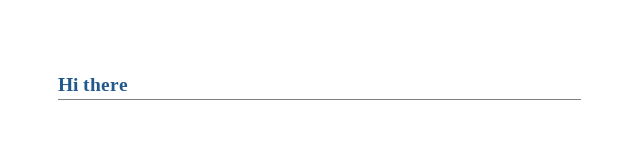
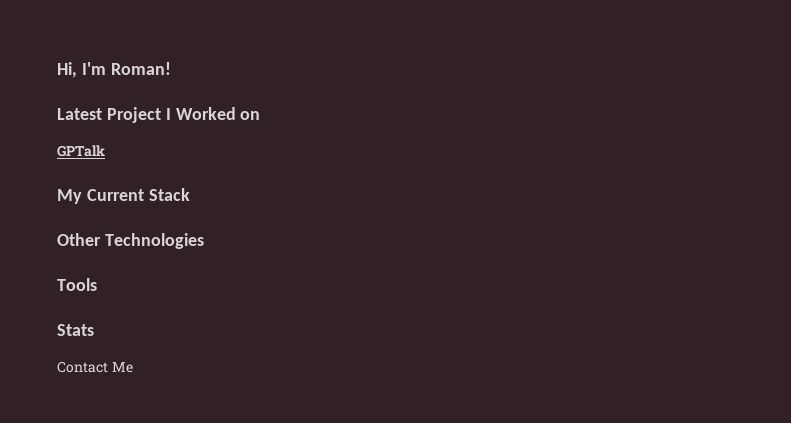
[58,78,129,91] Hi there -> [57,62,171,78] [57,107,261,123] [57,145,105,157] [57,188,190,204] [57,233,204,249] [57,278,97,291] [57,324,94,336] [57,361,133,373] Hi, I'm Roman! // Latest Project I Worked on // GPTalk // My Current Stack // Other Technologies // Tools // Stats // Contact Me

